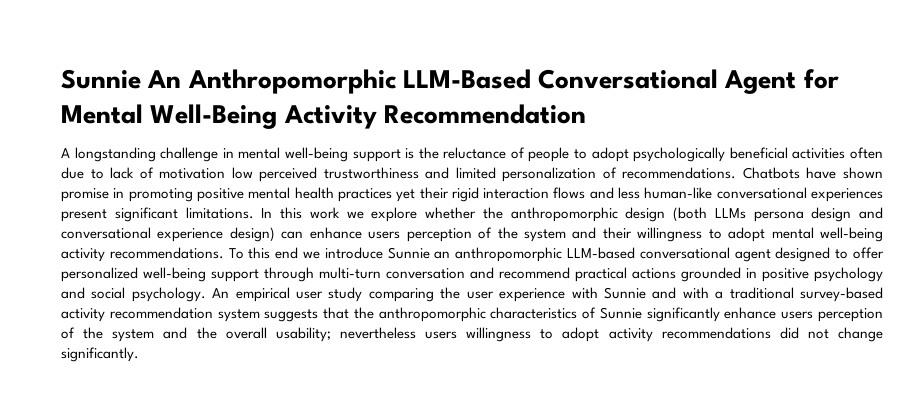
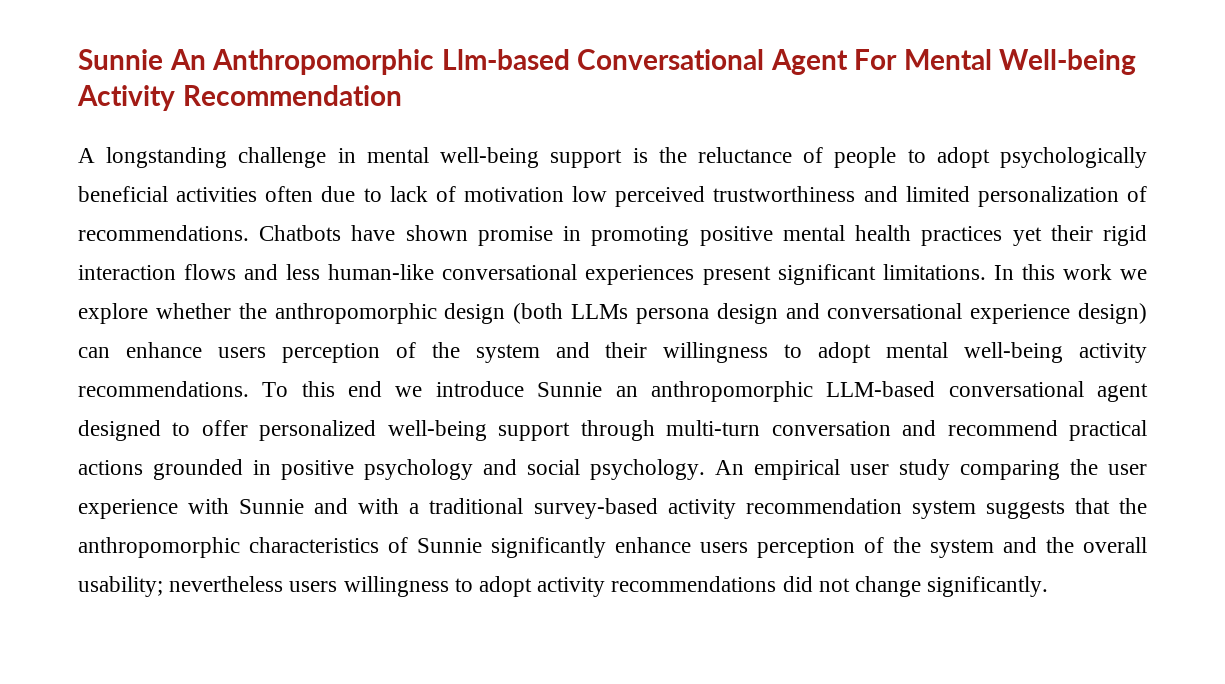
[402,69,531,89] LLM-Based -> [441,49,570,70] Llm-based
[803,69,839,89] [61,104,278,129] for Mental Well-Being -> [854,49,1137,75] For Mental Well-being

